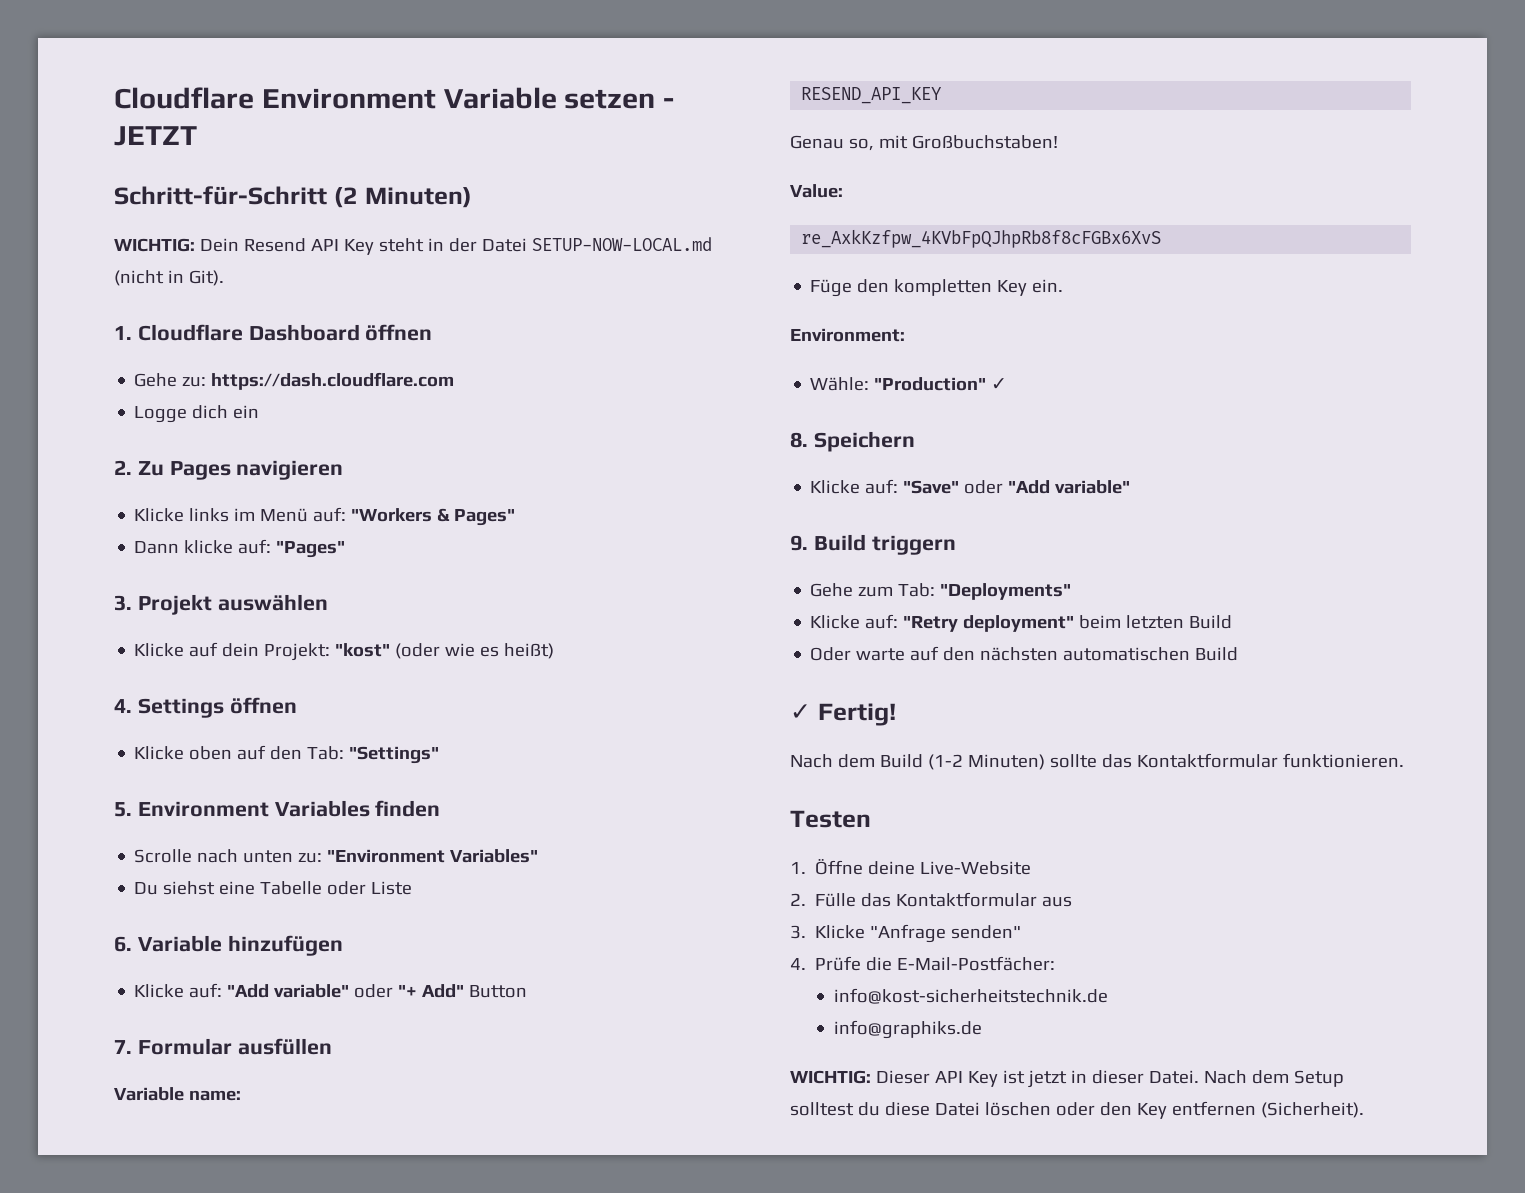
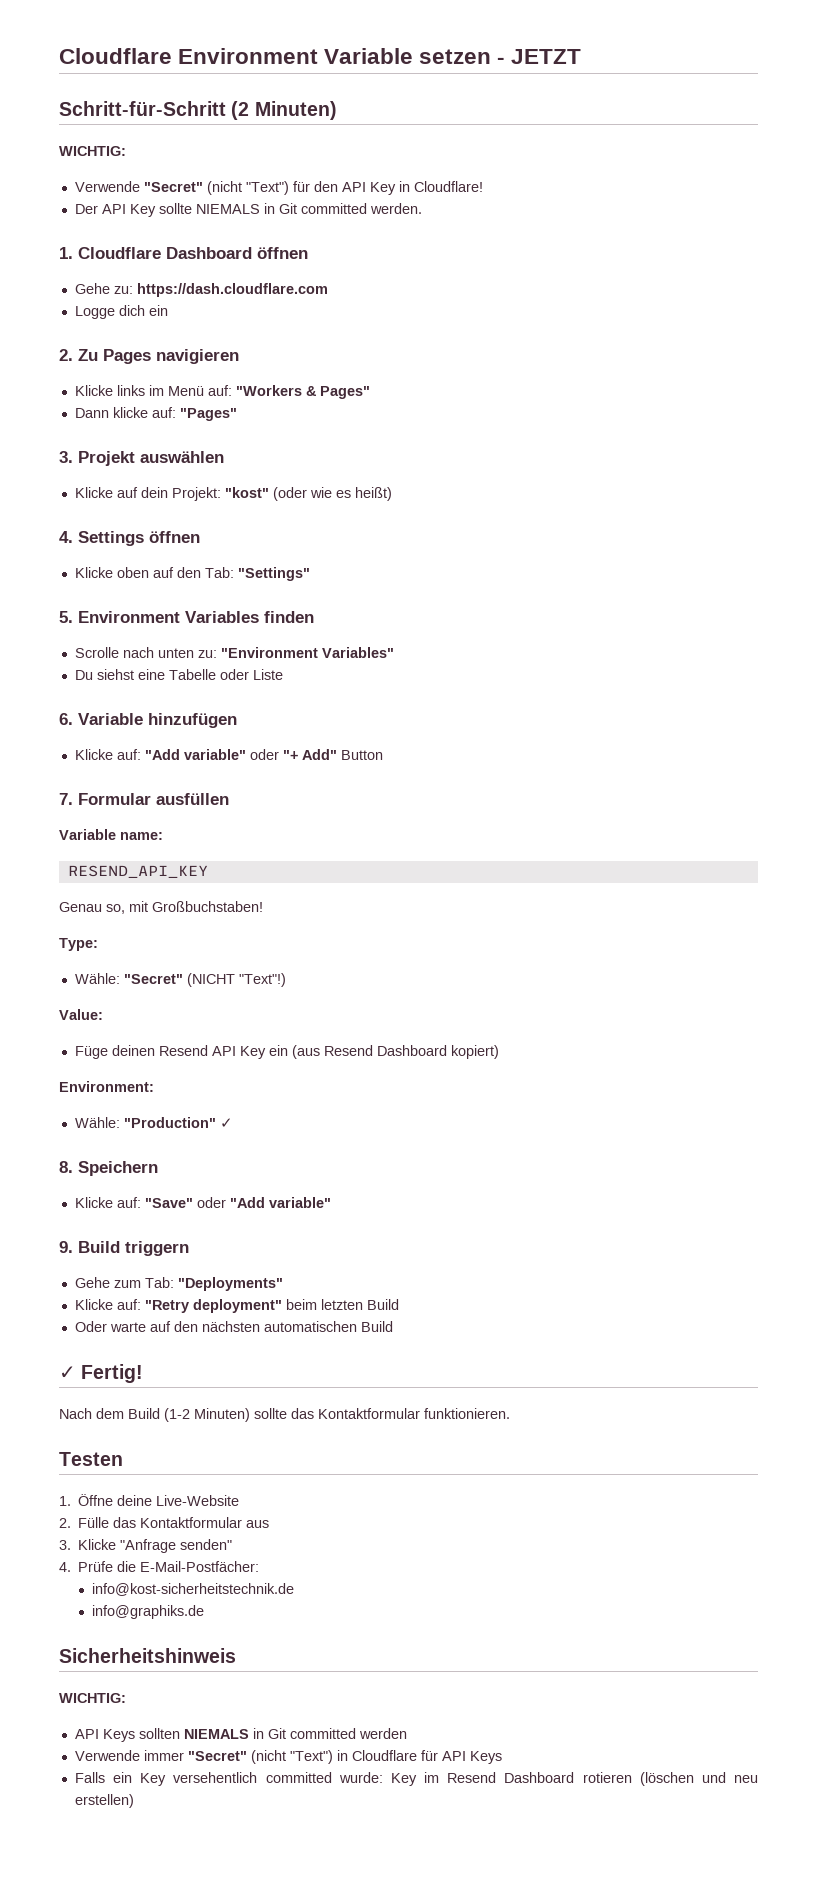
[199,237,712,255] [114,270,224,286] Dein Resend API Key steht in der Datei SETUP-NOW-LOCAL.md (nicht in Git). -> [74,181,483,195] [74,203,422,217] // Verwende "Secret" (nicht "Text") für den API Key in Cloudflare! // Der API Key sollte NIEMALS in Git committed werden.
(1058, 142) none -> [59,938,98,951] [74,973,286,987] // Type: // Wähle: "Secret" (NICHT "Text"!)
[801,229,1162,248] // re_AxkKzfpw_4KVbFpQJhpRb8f8cFGBx6XvS -> (103, 1014) none
[857,279,1064,296] den kompletten Key ein. -> [111,1045,499,1059] deinen Resend API Key ein (aus Resend Dashboard kopiert)
[790,1070,1344,1088] [790,1101,1364,1119] // WICHTIG: Dieser API Key ist jetzt in dieser Datei. Nach dem Setup solltest du diese Datei löschen oder den Key entfernen (Sicherheit). -> [59,1648,236,1663] [59,1693,126,1703] [74,1728,407,1742] [74,1750,502,1764] [74,1772,758,1786] [74,1794,134,1808] // Sicherheitshinweis // WICHTIG: // API Keys sollten NIEMALS in Git committed werden // Verwende immer "Secret" (nicht "Text") in Cloudflare für API Keys // Falls ein Key versehentlich committed wurde: Key im Resend Dashboard rotieren (löschen und neu erstellen)

